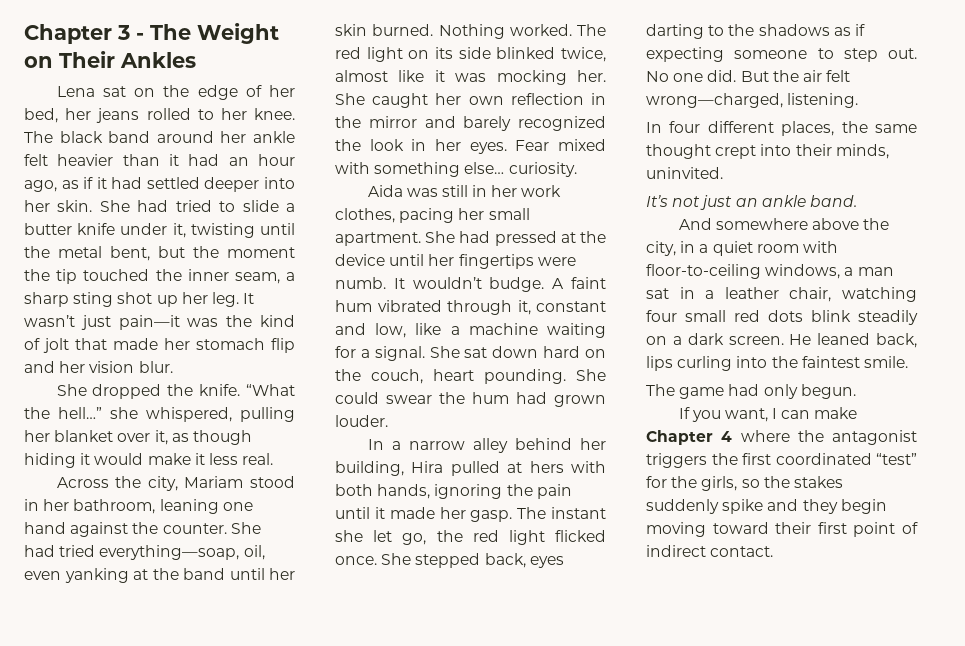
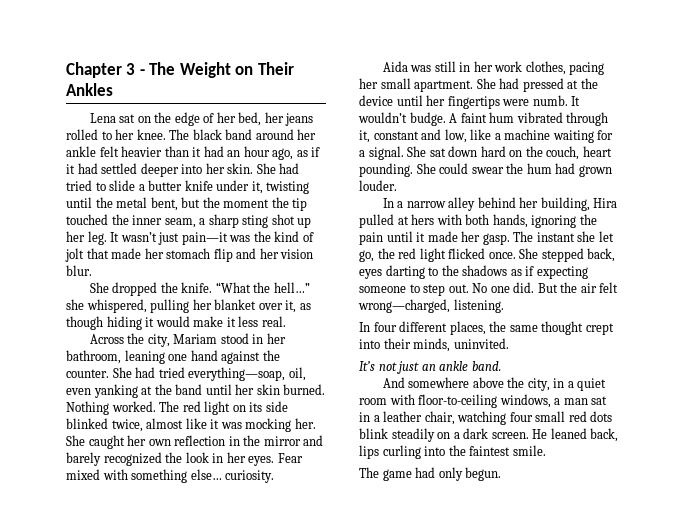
[678,407,858,422] [646,430,917,445] [646,453,917,468] [646,476,843,491] [646,499,887,514] [646,522,918,537] [646,545,774,557] // If you want, I can make Chapter 4 where the antagonist triggers the first coordinated “test” for the girls, so the stakes suddenly spike and they begin moving toward their first point of indirect contact. -> (502, 474) none

